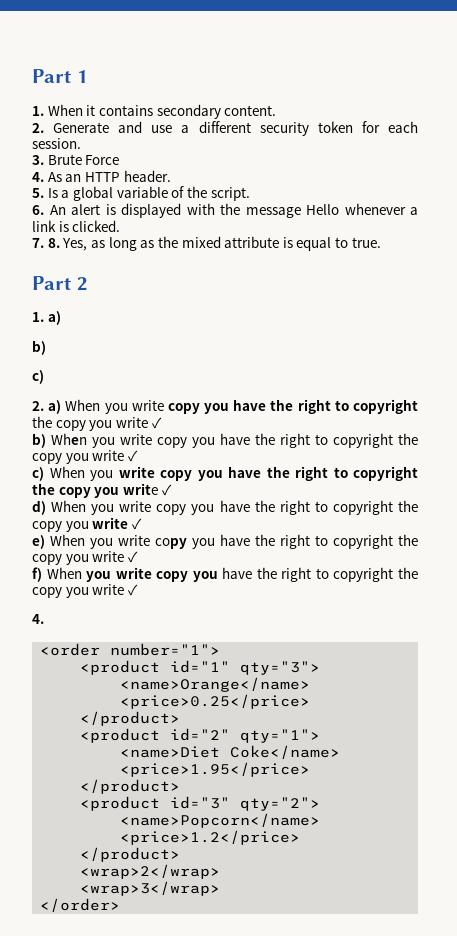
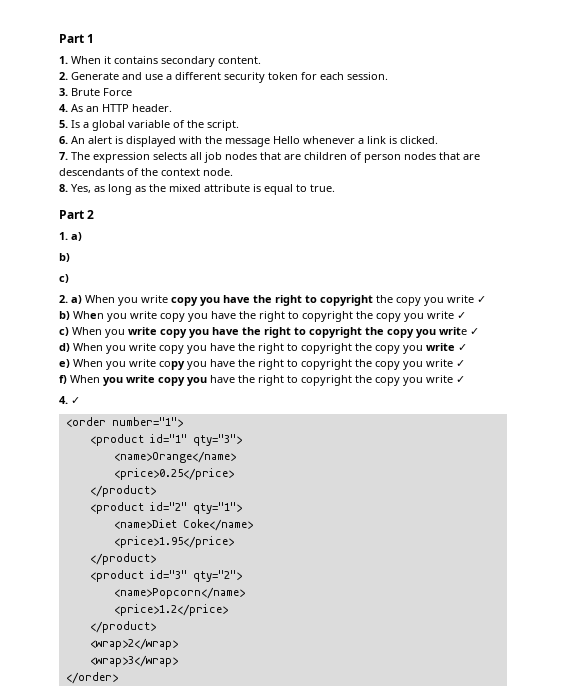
(44, 243) none -> [71,152,480,163] [59,168,233,176] The expression selects all job nodes that are children of person nodes that are descendants of the context node. //
(44, 619) none -> [71,397,80,404] ✓

